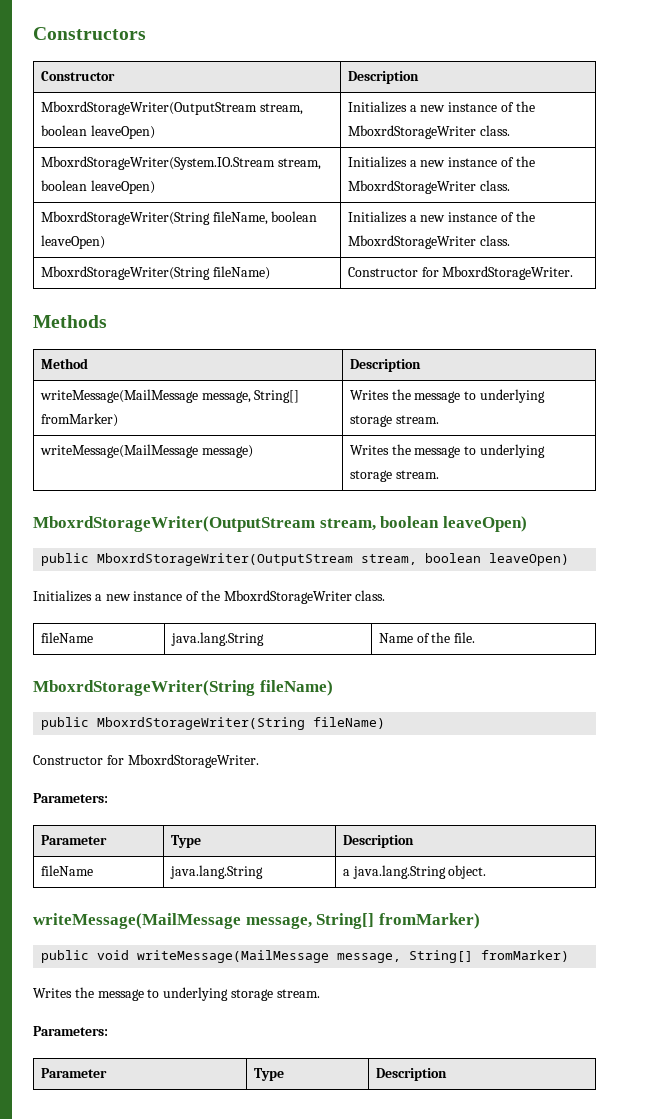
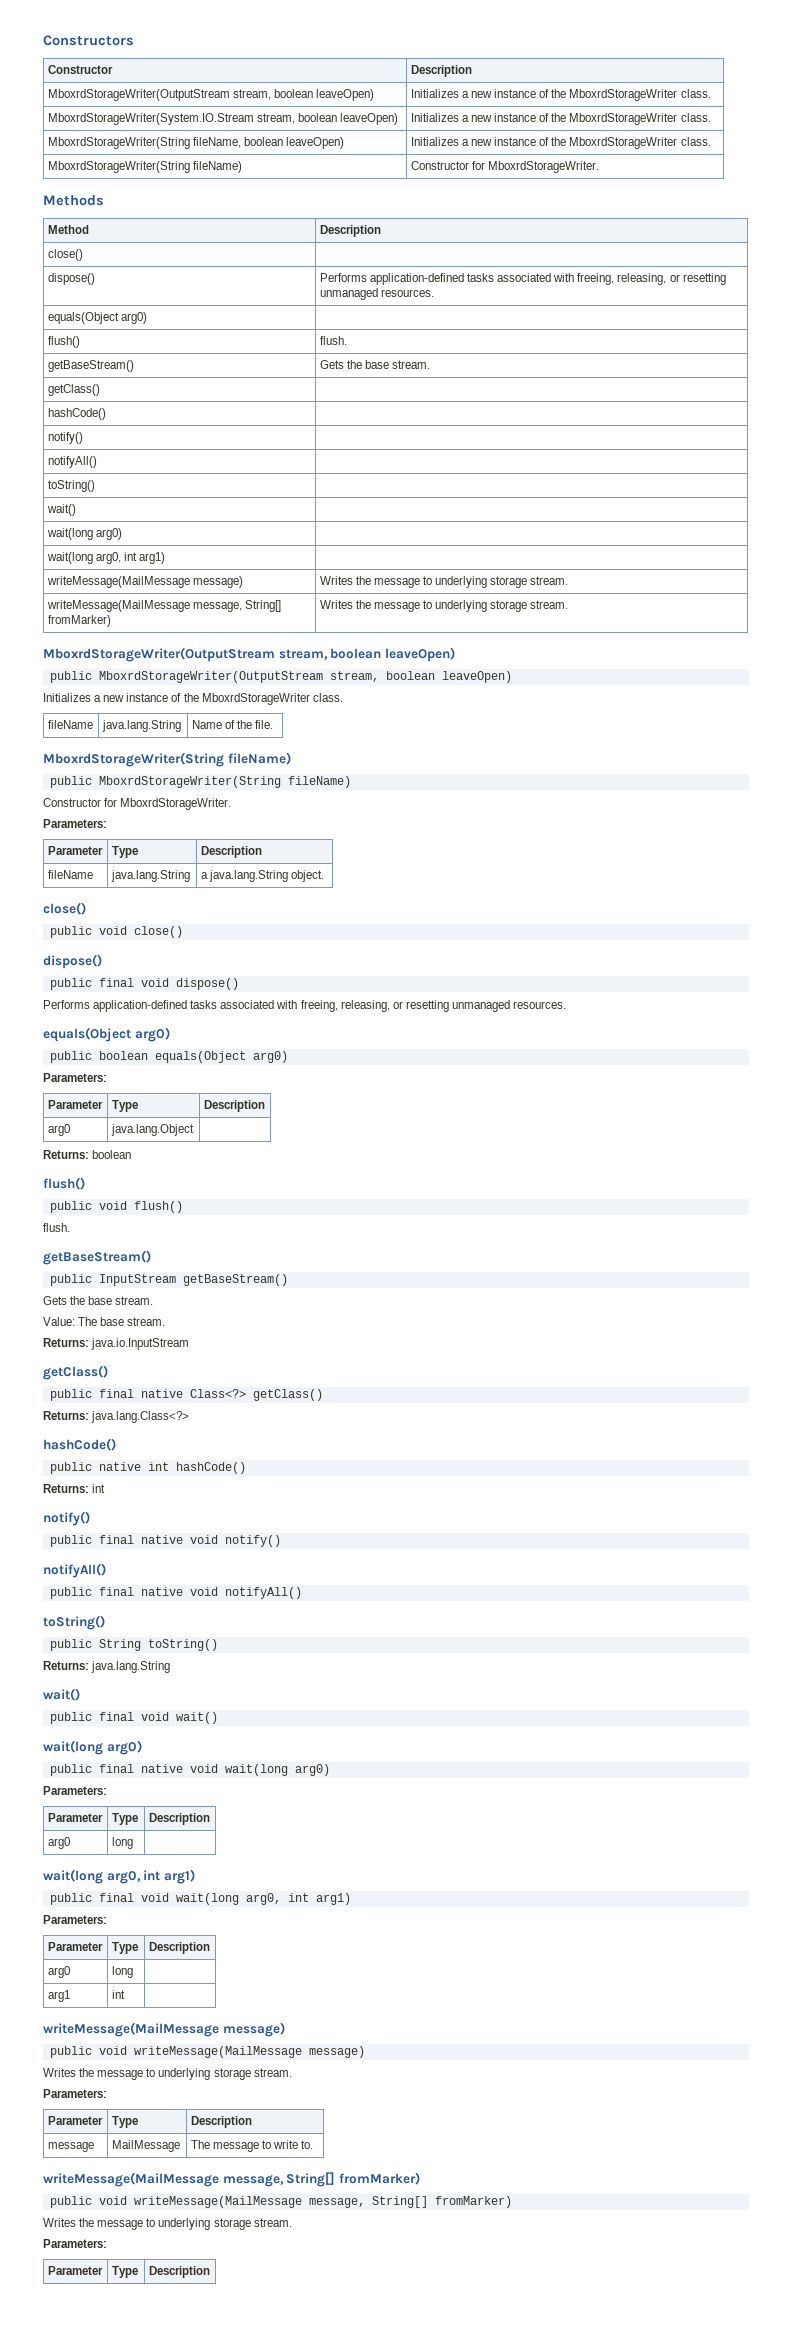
[39,389,300,403] [40,413,118,427] writeMessage(MailMessage message, String[] fromMarker) -> [47,249,83,261] [47,273,95,285] [319,273,726,285] [319,288,434,300] [47,312,147,324] [47,336,80,348] [319,336,347,345] [47,360,134,372] [319,360,431,369] [47,384,100,396] [47,408,106,420] [47,432,83,444] [47,456,97,468] [47,480,95,492] [46,504,76,516] [46,528,122,540] [46,552,166,564] [46,576,243,588] close() | // dispose() | Performs application-defined tasks associated with freeing, releasing, or resetting unmanaged resources. // equals(Object arg0) | // flush() | flush. // getBaseStream() | Gets the base stream. // getClass() | // hashCode() | // notify() | // notifyAll() | // toString() | // wait() | // wait(long arg0) | // wait(long arg0, int arg1) | // writeMessage(MailMessage message)
[201,445,253,458] message) -> [192,600,282,612] [47,615,111,627] message, String[] fromMarker)
(487, 872) none -> [43,902,86,915] [49,926,183,938] [43,954,102,969] [49,978,239,990] [43,1000,567,1012] [43,1027,170,1042] [49,1051,288,1063] [43,1073,107,1082] [47,1100,103,1109] [111,1100,138,1112] [203,1100,265,1112] [47,1124,70,1136] [110,1124,194,1136] [43,1150,132,1159] [43,1177,85,1190] [49,1201,183,1213] [43,1223,70,1232] [43,1250,151,1265] [49,1274,288,1286] [43,1296,154,1305] [43,1317,166,1326] [43,1338,190,1350] [43,1365,108,1380] [49,1389,323,1401] [43,1411,190,1423] [43,1438,116,1451] [49,1462,246,1474] [43,1484,106,1493] [43,1511,90,1526] [49,1535,281,1547] [43,1563,106,1578] [49,1587,302,1599] [43,1615,105,1630] [49,1639,218,1651] [43,1661,171,1673] [43,1688,80,1701] [49,1712,218,1724] [43,1740,142,1755] [49,1764,330,1776] [43,1786,107,1795] [47,1813,103,1822] [111,1813,138,1825] [148,1813,210,1825] [47,1837,70,1849] [111,1837,133,1849] [43,1869,195,1884] [49,1893,351,1905] [43,1915,107,1924] [47,1942,103,1951] [111,1942,138,1954] [148,1942,210,1954] [47,1966,70,1978] [111,1966,133,1978] [47,1990,70,2002] [111,1990,125,1999] [43,2022,285,2037] [49,2046,365,2058] [43,2068,292,2080] [43,2089,107,2098] [47,2116,103,2125] [111,2116,138,2128] [190,2116,252,2128] [47,2142,94,2152] [111,2140,180,2152] [190,2140,314,2152] // close() // public void close() // dispose() // public final void dispose() // Performs application-defined tasks associated with freeing, releasing, or resetting unmanaged resources. // equals(Object arg0) // public boolean equals(Object arg0) // Parameters: // Parameter | Type | Description // arg0 | java.lang.Object | // Returns: boolean // flush() // public void flush() // flush. // getBaseStream() // public InputStream getBaseStream() // Gets the base stream. // Value: The base stream. // Returns: java.io.InputStream // getClass() // public final native Class<?> getClass() // Returns: java.lang.Class<?> // hashCode() // public native int hashCode() // Returns: int // notify() // public final native void notify() // notifyAll() // public final native void notifyAll() // toString() // public String toString() // Returns: java.lang.String // wait() // public final void wait() // wait(long arg0) // public final native void wait(long arg0) // Parameters: // Parameter | Type | Description // arg0 | long | // wait(long arg0, int arg1) // public final void wait(long arg0, int arg1) // Parameters: // Parameter | Type | Description // arg0 | long | // arg1 | int | // writeMessage(MailMessage message) // public void writeMessage(MailMessage message) // Writes the message to underlying storage stream. // Parameters: // Parameter | Type | Description // message | MailMessage | The message to write to.

